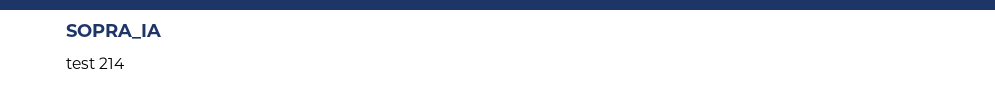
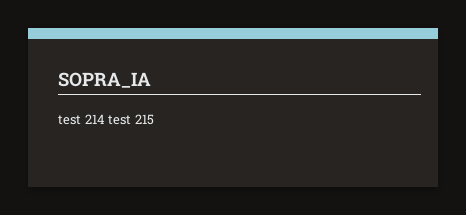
(126, 63) none -> [108,114,154,125] test 215

